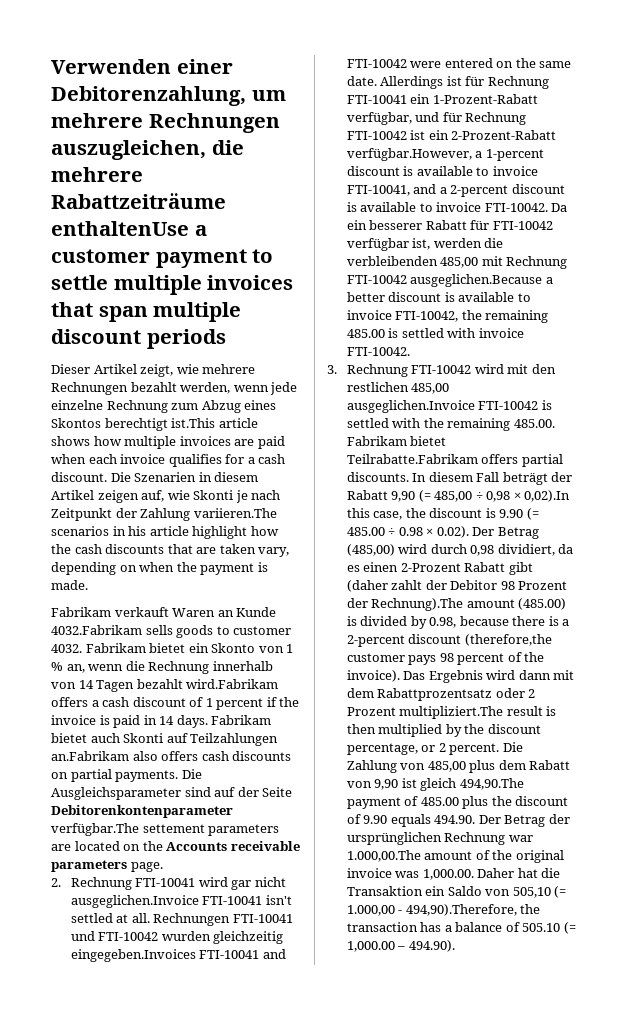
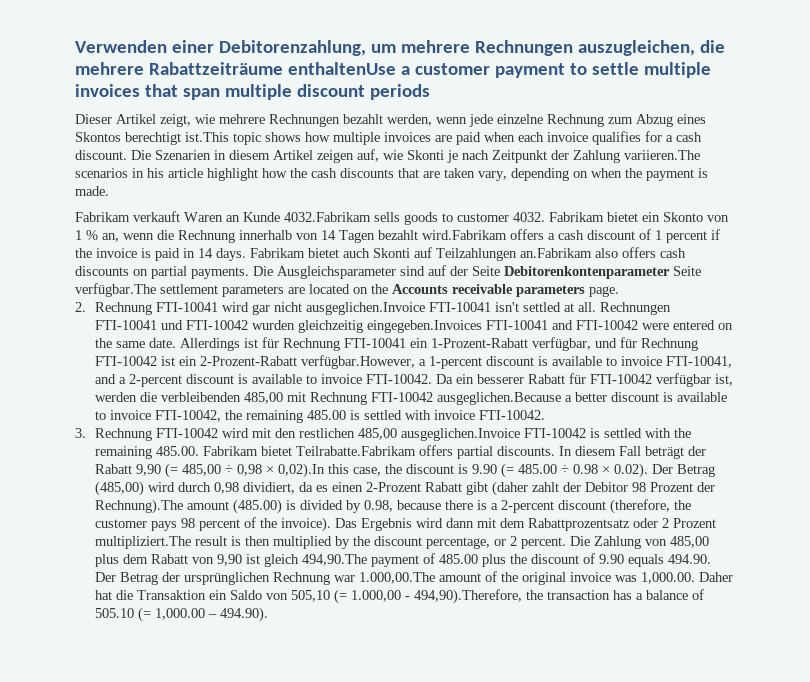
[218,418,258,428] article -> [233,132,261,145] topic
[51,823,205,836] verfügbar.The settement -> [673,266,701,276] [75,283,218,297] Seite verfügbar.The settlement
[464,634,552,646] (therefore,the -> [609,499,691,514] (therefore, the

